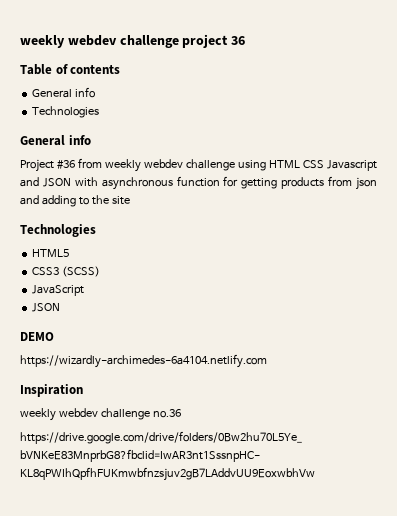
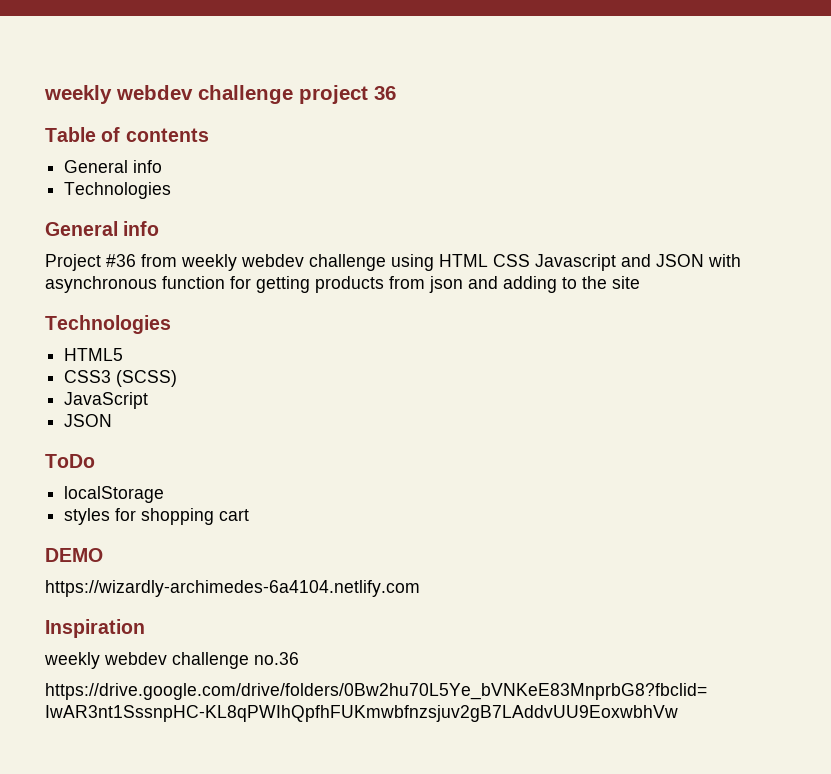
(61, 307) none -> [45,454,95,468] [64,486,165,503] [64,508,250,525] // ToDo // localStorage // styles for shopping cart

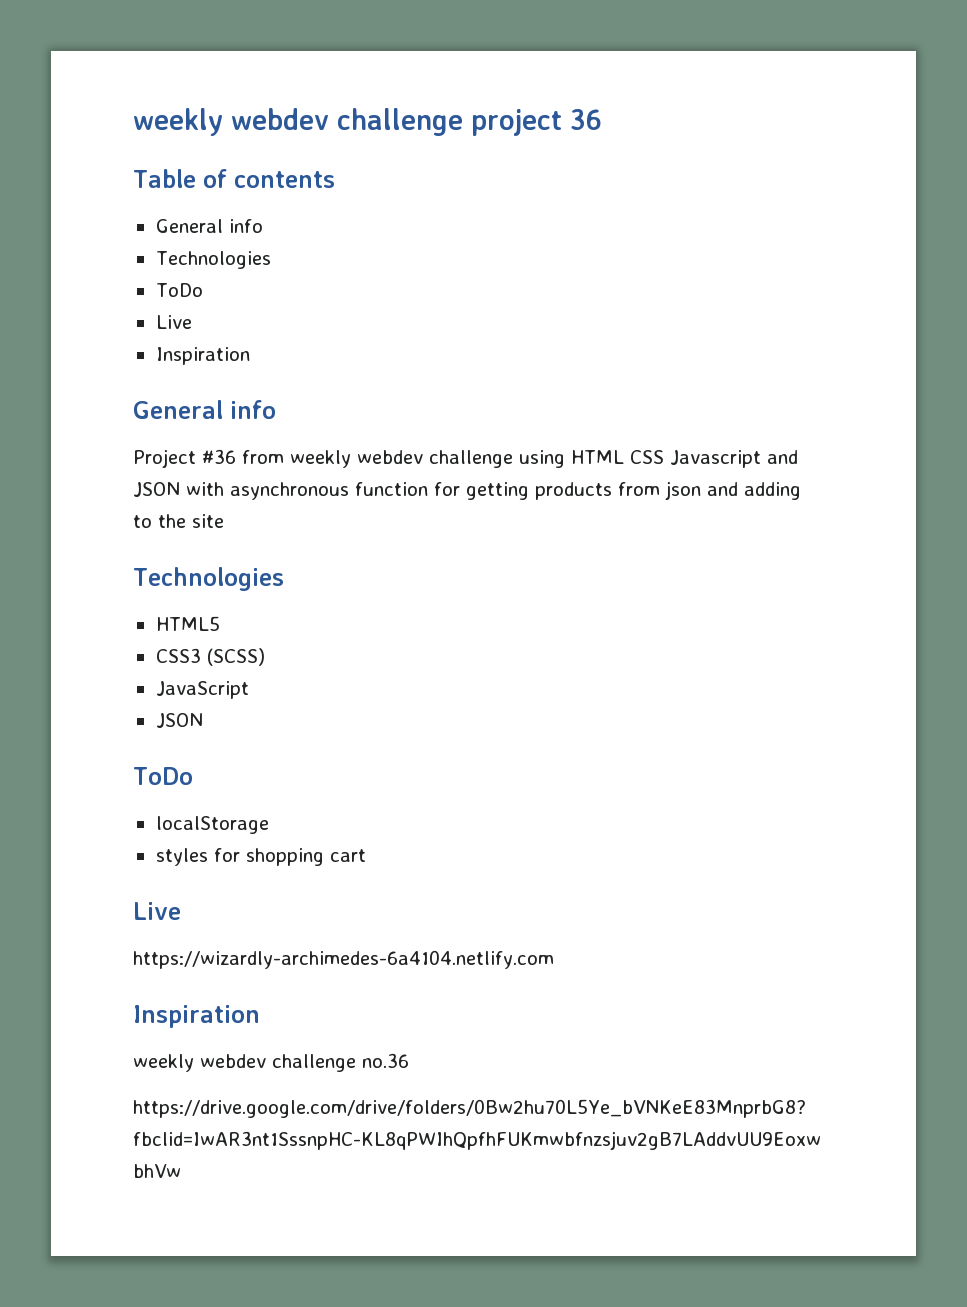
(172, 190) none -> [155,283,203,297] [155,315,192,329] [155,347,250,365] // ToDo // Live // Inspiration
[45,548,103,562] DEMO -> [133,902,181,920] Live

